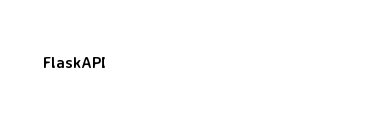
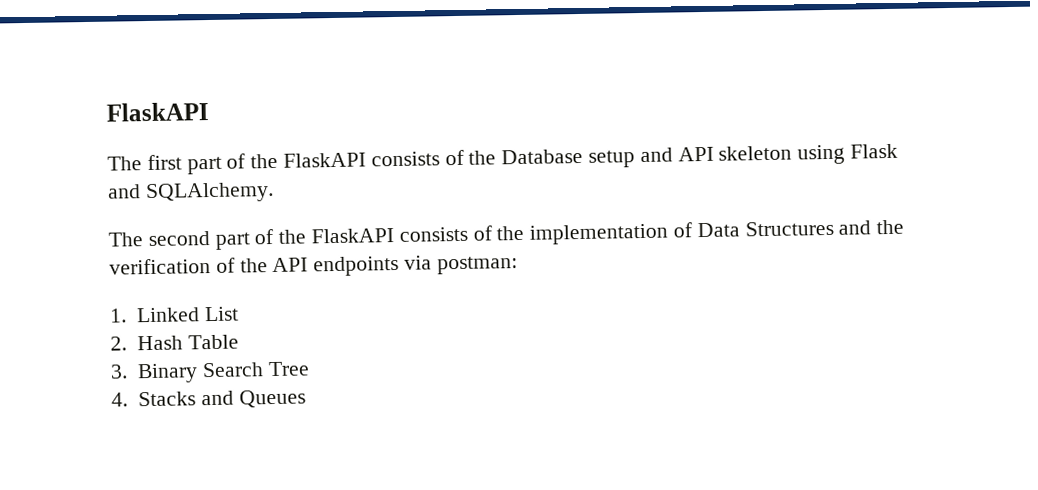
[43,57,106,68] FlaskAPI -> [106,102,209,122] [107,143,899,175] [107,181,274,204] [108,219,905,250] [109,255,518,277] [109,306,239,323] [110,334,239,351] [110,361,310,384] [111,389,306,408] FlaskAPI // The first part of the FlaskAPI consists of the Database setup and API skeleton using Flask and SQLAlchemy. // The second part of the FlaskAPI consists of the implementation of Data Structures and the verification of the API endpoints via postman: // 1. Linked List // 2. Hash Table // 3. Binary Search Tree // 4. Stacks and Queues

